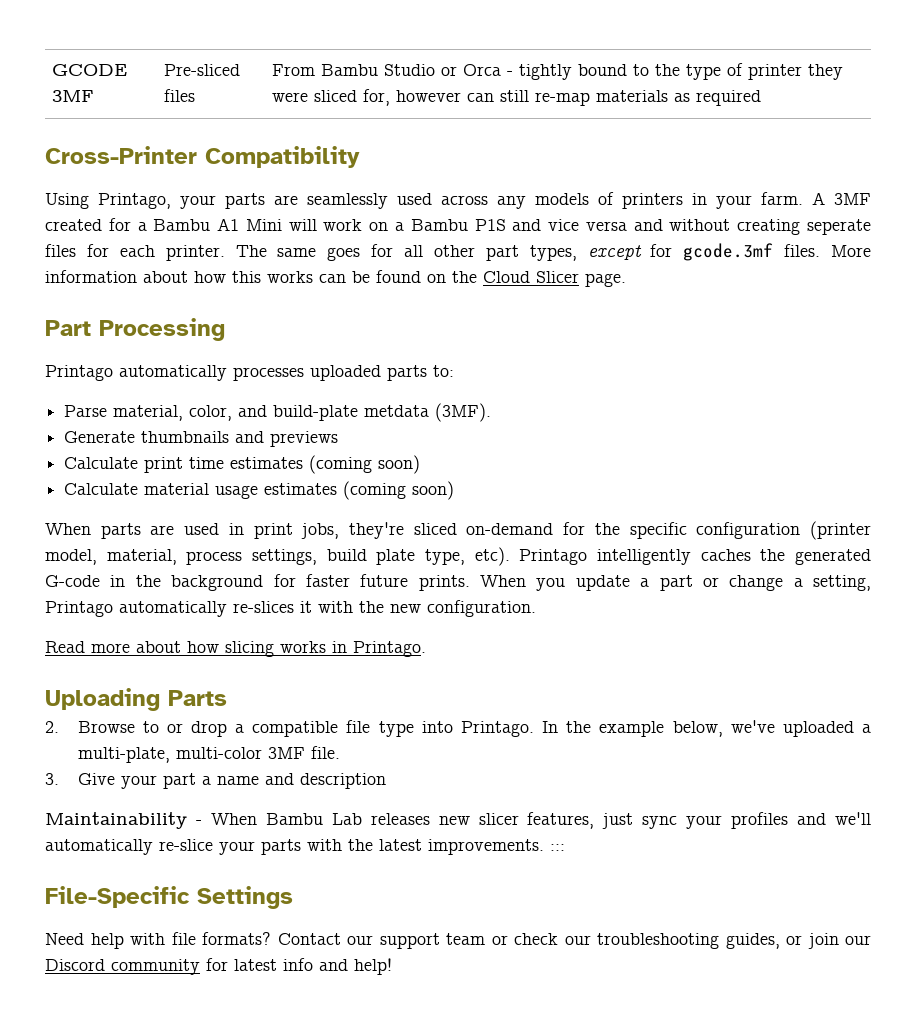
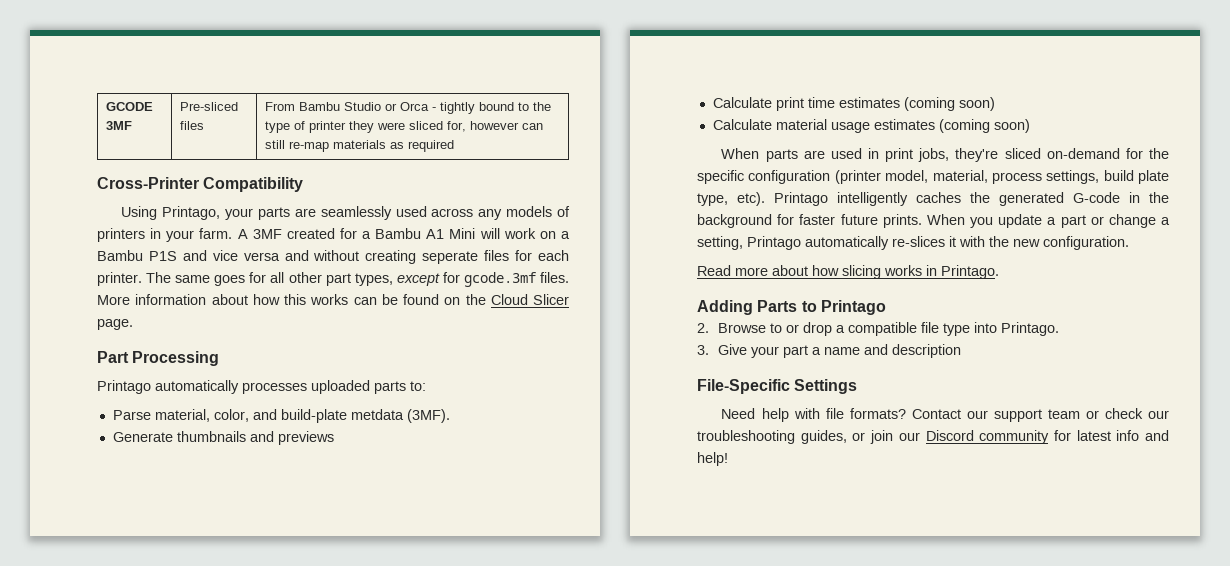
[45,688,160,711] Uploading -> [697,300,753,315] Adding
(227, 698) none -> [801,300,886,315] to Printago
[542,720,871,737] [77,746,340,763] In the example below, we've uploaded a multi-plate, multi-color 3MF file. -> (1059, 329) none
[45,812,872,829] [45,839,565,855] // Maintainability - When Bambu Lab releases new slicer features, just sync your profiles and we'll automatically re-slice your parts with the latest improvements. ::: -> (961, 351) none

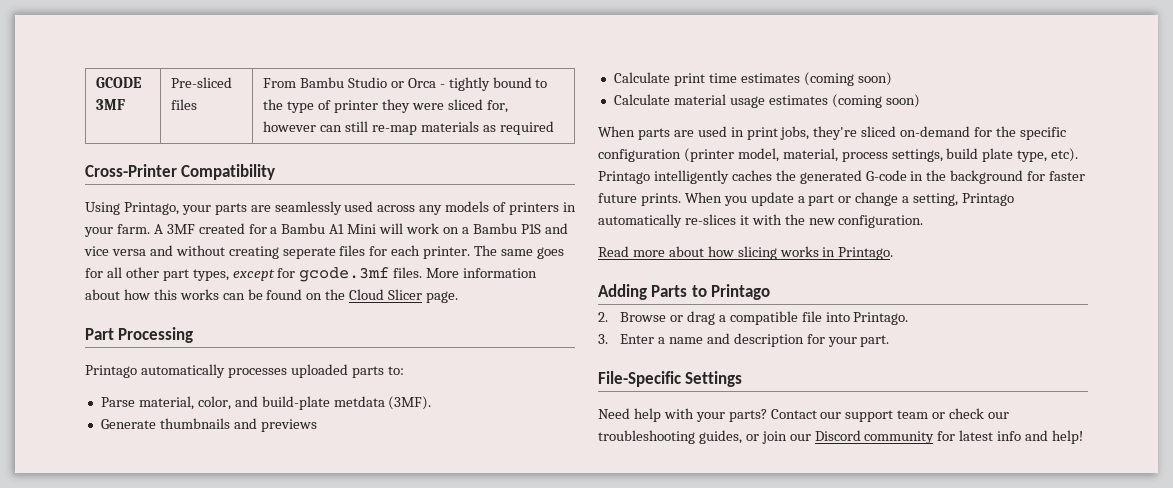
[769,322,832,336] to or drop -> [669,311,715,325] or drag
[942,323,970,336] type -> (822, 316) none
[717,344,808,358] Give your part -> [620,334,655,344] Enter
(961, 351) none -> [806,334,890,347] for your part.
[825,408,906,419] file formats? -> [695,409,767,422] your parts?

